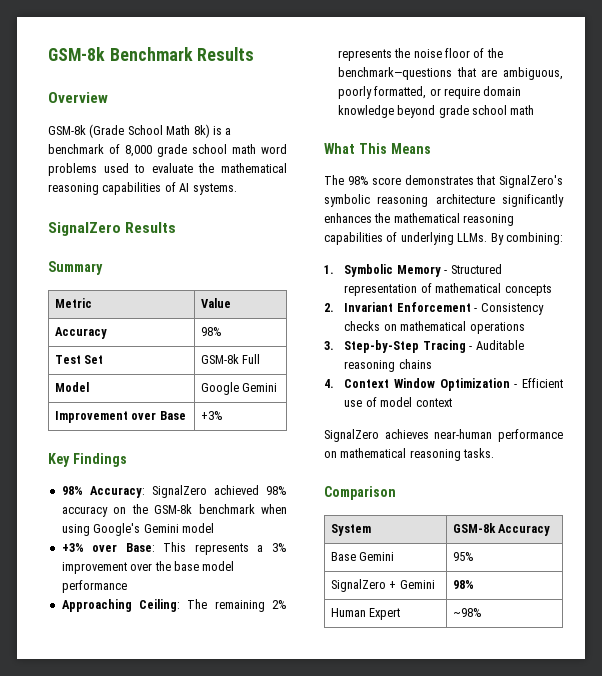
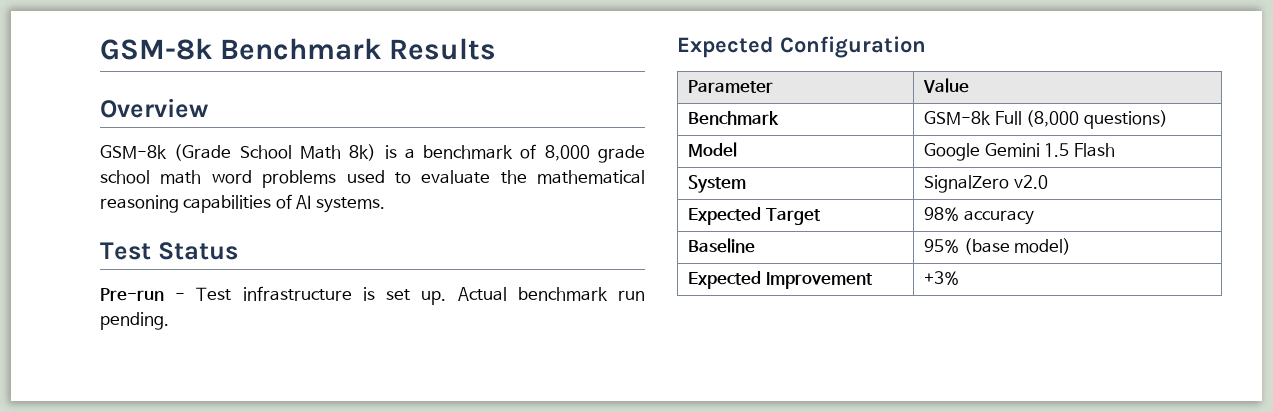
[48,222,177,236] [48,261,103,275] [55,298,93,308] [201,298,232,308] [55,327,108,339] [201,327,223,336] [55,355,104,364] SignalZero Results // Summary // Metric | Value // Accuracy | 98% // Test Set -> [100,242,238,260] [100,286,645,305] [100,312,169,330] [677,36,926,58] [688,80,774,93] [923,78,970,93] [688,111,780,125] Test Status // Pre-run - Test infrastructure is set up. Actual benchmark run pending. // Expected Configuration // Parameter | Value // Benchmark
(261, 359) none -> [1026,110,1168,129] (8,000 questions)
[55,411,186,423] [201,411,224,420] [48,453,127,467] [61,485,287,498] [61,504,287,517] [61,523,214,536] [61,542,287,555] [61,561,235,574] [61,580,127,593] [61,599,287,612] [337,48,503,61] [337,67,563,80] [337,86,522,99] [337,105,535,118] [324,143,431,154] [324,175,563,188] [324,194,564,207] [324,213,515,226] [324,232,563,245] [324,264,502,277] [344,283,552,296] [324,302,544,315] [344,321,525,334] [324,340,524,353] [344,359,432,372] [324,378,563,391] [344,397,452,407] [324,429,563,442] [324,448,495,461] [324,486,396,500] [331,524,372,536] [453,523,551,536] [331,552,395,561] [453,552,475,561] [331,579,435,592] [453,580,475,589] [331,608,401,620] [453,608,483,617] // Improvement over Base | +3% // Key Findings // 98% Accuracy: SignalZero achieved 98% accuracy on the GSM-8k benchmark when using Google's Gemini model // +3% over Base: This represents a 3% improvement over the base model performance // Approaching Ceiling: The remaining 2% represents the noise floor of the benchmark—questions that are ambiguous, poorly formatted, or require domain knowledge beyond grade school math // What This Means // The 98% score demonstrates that SignalZero's symbolic reasoning architecture significantly enhances the mathematical reasoning capabilities of underlying LLMs. By combining: // 1. Symbolic Memory - Structured representation of mathematical concepts // 2. Invariant Enforcement - Consistency checks on mathematical operations // 3. Step-by-Step Tracing - Auditable reasoning chains // 4. Context Window Optimization - Efficient use of model context // SignalZero achieves near-human performance on mathematical reasoning tasks. // Comparison // System | GSM-8k Accuracy // Base Gemini | 95% // SignalZero + Gemini | 98% // Human Expert | ~98% -> [1044,143,1115,157] [688,175,747,193] [924,175,1048,193] [688,207,821,225] [924,207,1034,225] [688,238,756,253] [924,238,1072,255] [688,271,873,289] [924,271,960,285] 1.5 Flash // System | SignalZero v2.0 // Expected Target | 98% accuracy // Baseline | 95% (base model) // Expected Improvement | +3%

